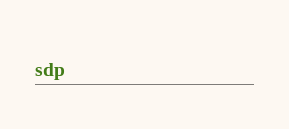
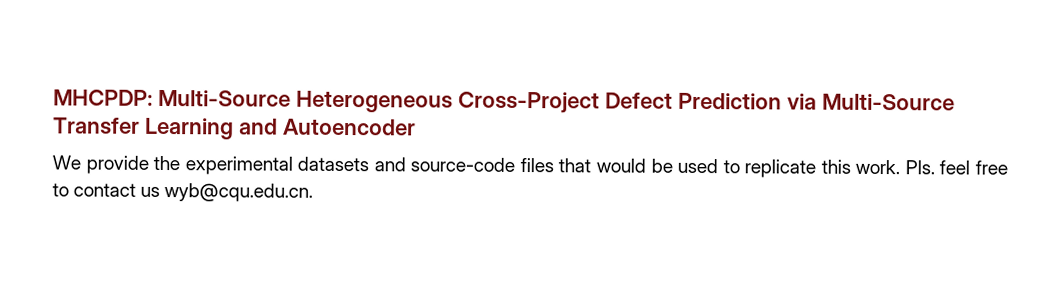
[35,63,65,80] sdp -> [53,89,955,114] [53,117,416,140] [52,155,1008,178] [52,183,314,202] MHCPDP: Multi-Source Heterogeneous Cross-Project Defect Prediction via Multi-Source Transfer Learning and Autoencoder // We provide the experimental datasets and source-code files that would be used to replicate this work. Pls. feel free to contact us wyb@cqu.edu.cn.

